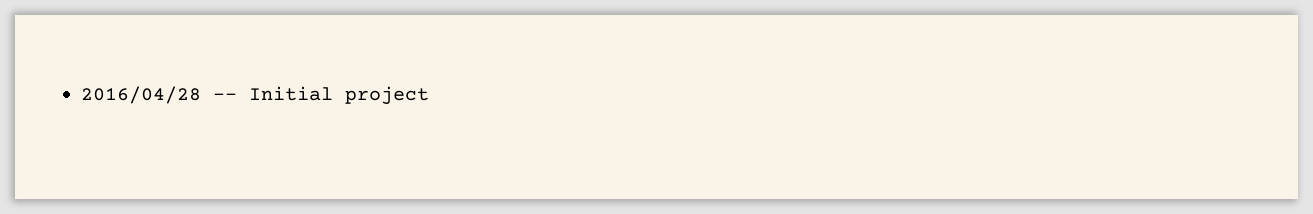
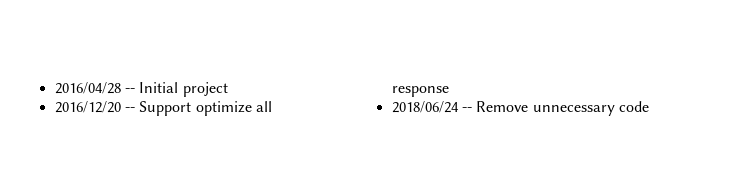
(429, 95) none -> [54,101,272,116] [391,86,449,97] [391,101,649,116] // 2016/12/20 -- Support optimize all response // 2018/06/24 -- Remove unnecessary code

